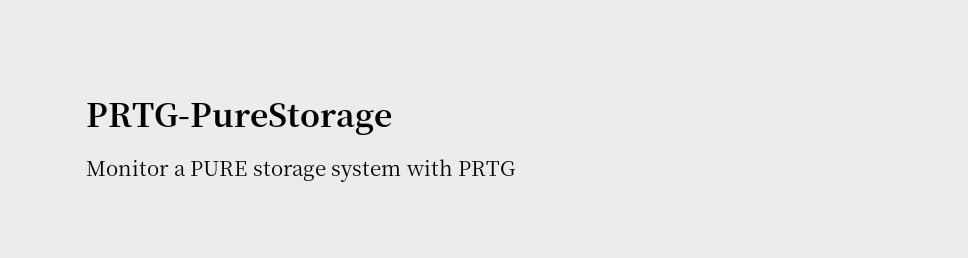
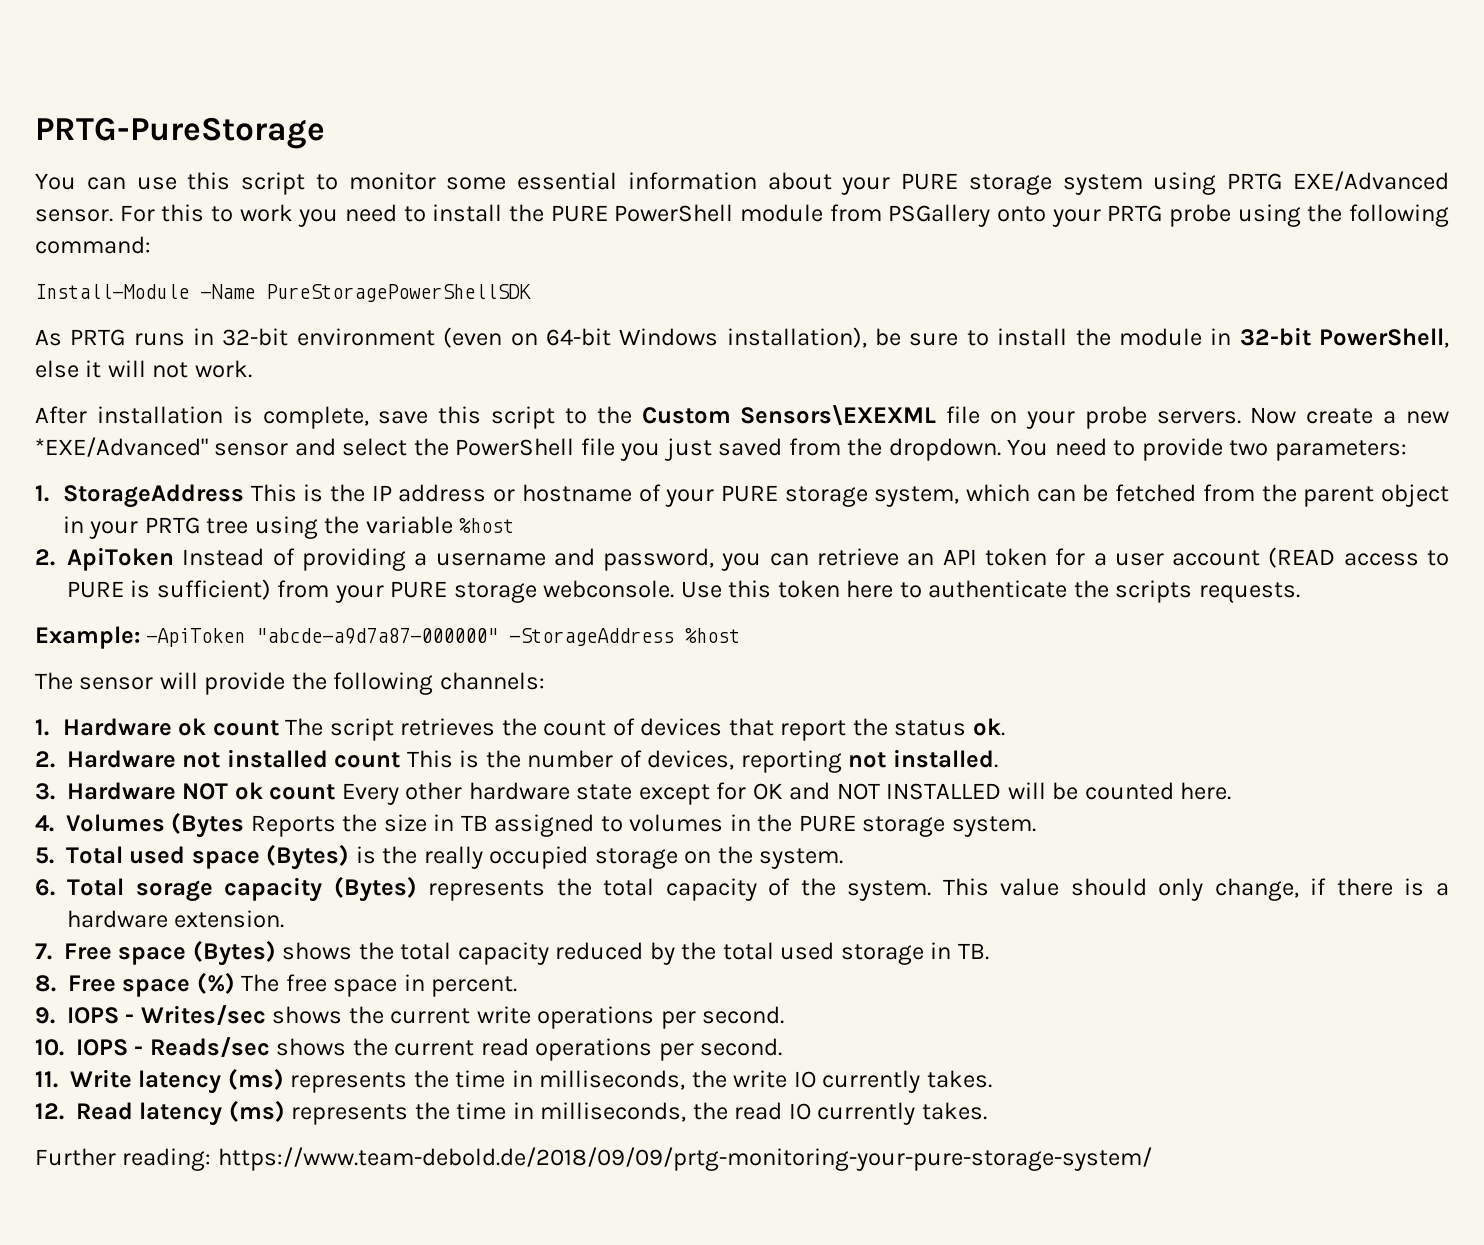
[86,159,516,182] Monitor a PURE storage system with PRTG -> [35,171,1449,195] [35,204,1450,227] [35,236,151,254] [35,284,531,302] [35,327,1450,348] [35,360,252,378] [35,405,1450,429] [35,437,1407,461] [35,484,1449,508] [62,516,515,539] [35,547,1449,571] [67,579,1300,603] [35,626,741,649] [35,672,545,695] [35,718,1005,741] [35,749,998,773] [35,782,1232,805] [35,812,1036,838] [35,844,844,870] [35,876,1450,902] [67,910,285,928] [35,940,989,966] [35,972,518,997] [35,1005,785,1029] [35,1037,783,1061] [35,1068,992,1094] [35,1100,987,1126] [35,1147,1152,1171] You can use this script to monitor some essential information about your PURE storage system using PRTG EXE/Advanced sensor. For this to work you need to install the PURE PowerShell module from PSGallery onto your PRTG probe using the following command: // Install-Module -Name PureStoragePowerShellSDK // As PRTG runs in 32-bit environment (even on 64-bit Windows installation), be sure to install the module in 32-bit PowerShell, else it will not work. // After installation is complete, save this script to the Custom Sensors\EXEXML file on your probe servers. Now create a new *EXE/Advanced" sensor and select the PowerShell file you just saved from the dropdown. You need to provide two parameters: // 1. StorageAddress This is the IP address or hostname of your PURE storage system, which can be fetched from the parent object in your PRTG tree using the variable %host // 2. ApiToken Instead of providing a username and password, you can retrieve an API token for a user account (READ access to PURE is sufficient) from your PURE storage webconsole. Use this token here to authenticate the scripts requests. // Example: -ApiToken "abcde-a9d7a87-000000" -StorageAddress %host // The sensor will provide the following channels: // 1. Hardware ok count The script retrieves the count of devices that report the status ok. // 2. Hardware not installed count This is the number of devices, reporting not installed. // 3. Hardware NOT ok count Every other hardware state except for OK and NOT INSTALLED will be counted here. // 4. Volumes (Bytes Reports the size in TB assigned to volumes in the PURE storage system. // 5. Total used space (Bytes) is the really occupied storage on the system. // 6. Total sorage capacity (Bytes) represents the total capacity of the system. This value should only change, if there is a hardware extension. // 7. Free space (Bytes) shows the total capacity reduced by the total used storage in TB. // 8. Free space (%) The free space in percent. // 9. IOPS - Writes/sec shows the current write operations per second. // 10. IOPS - Reads/sec shows the current read operations per second. // 11. Write latency (ms) represents the time in milliseconds, the write IO currently takes. // 12. Read latency (ms) represents the time in milliseconds, the read IO currently takes. // Further reading: https://www.team-debold.de/2018/09/09/prtg-monitoring-your-pure-storage-system/

